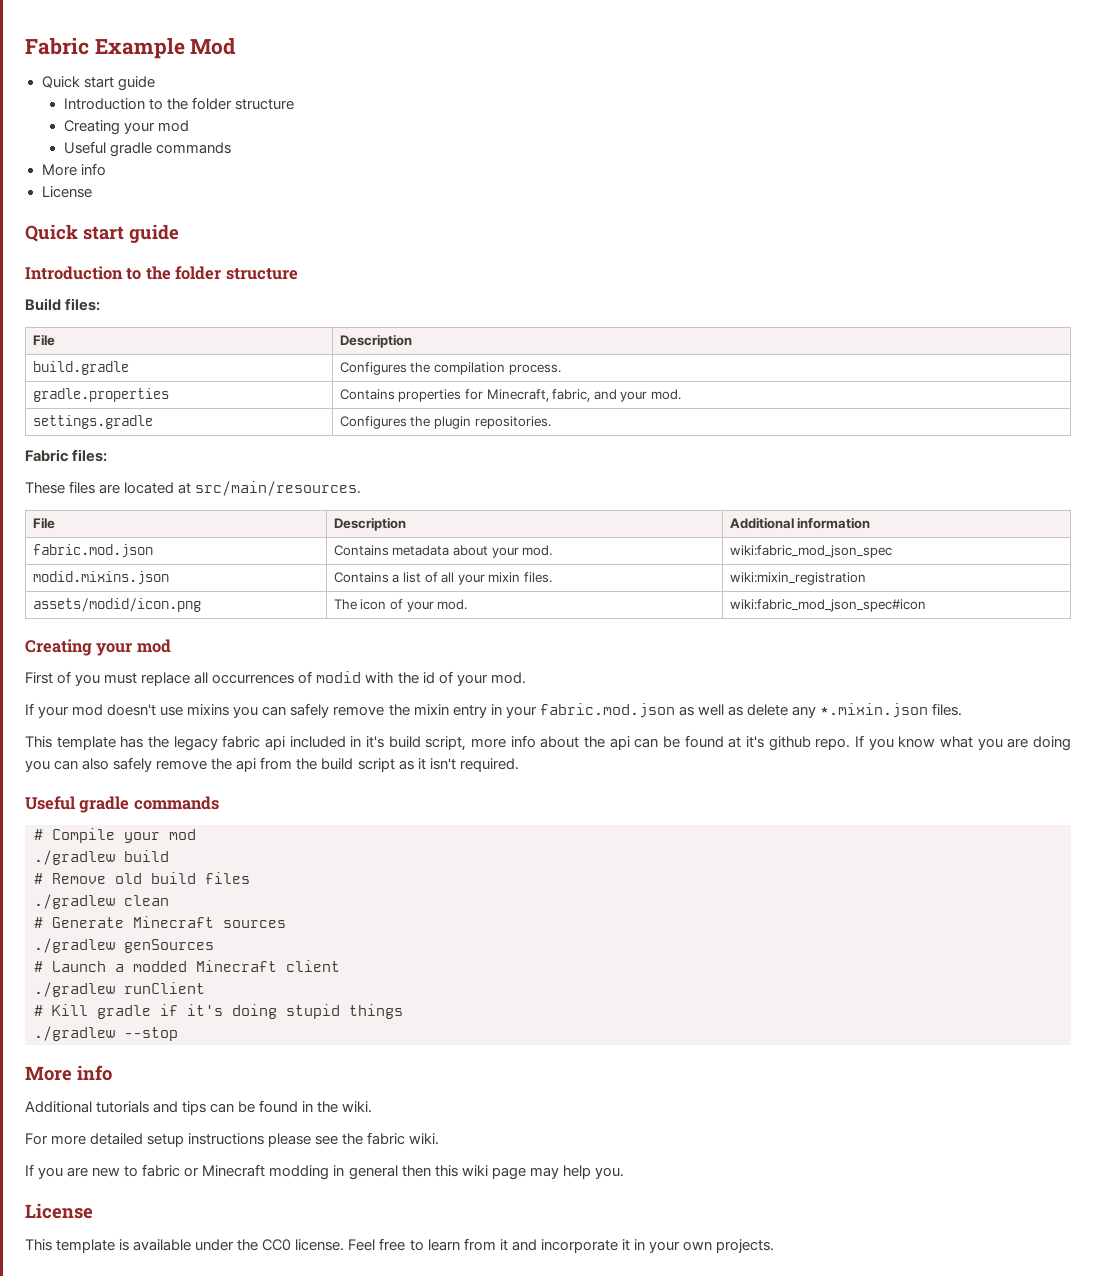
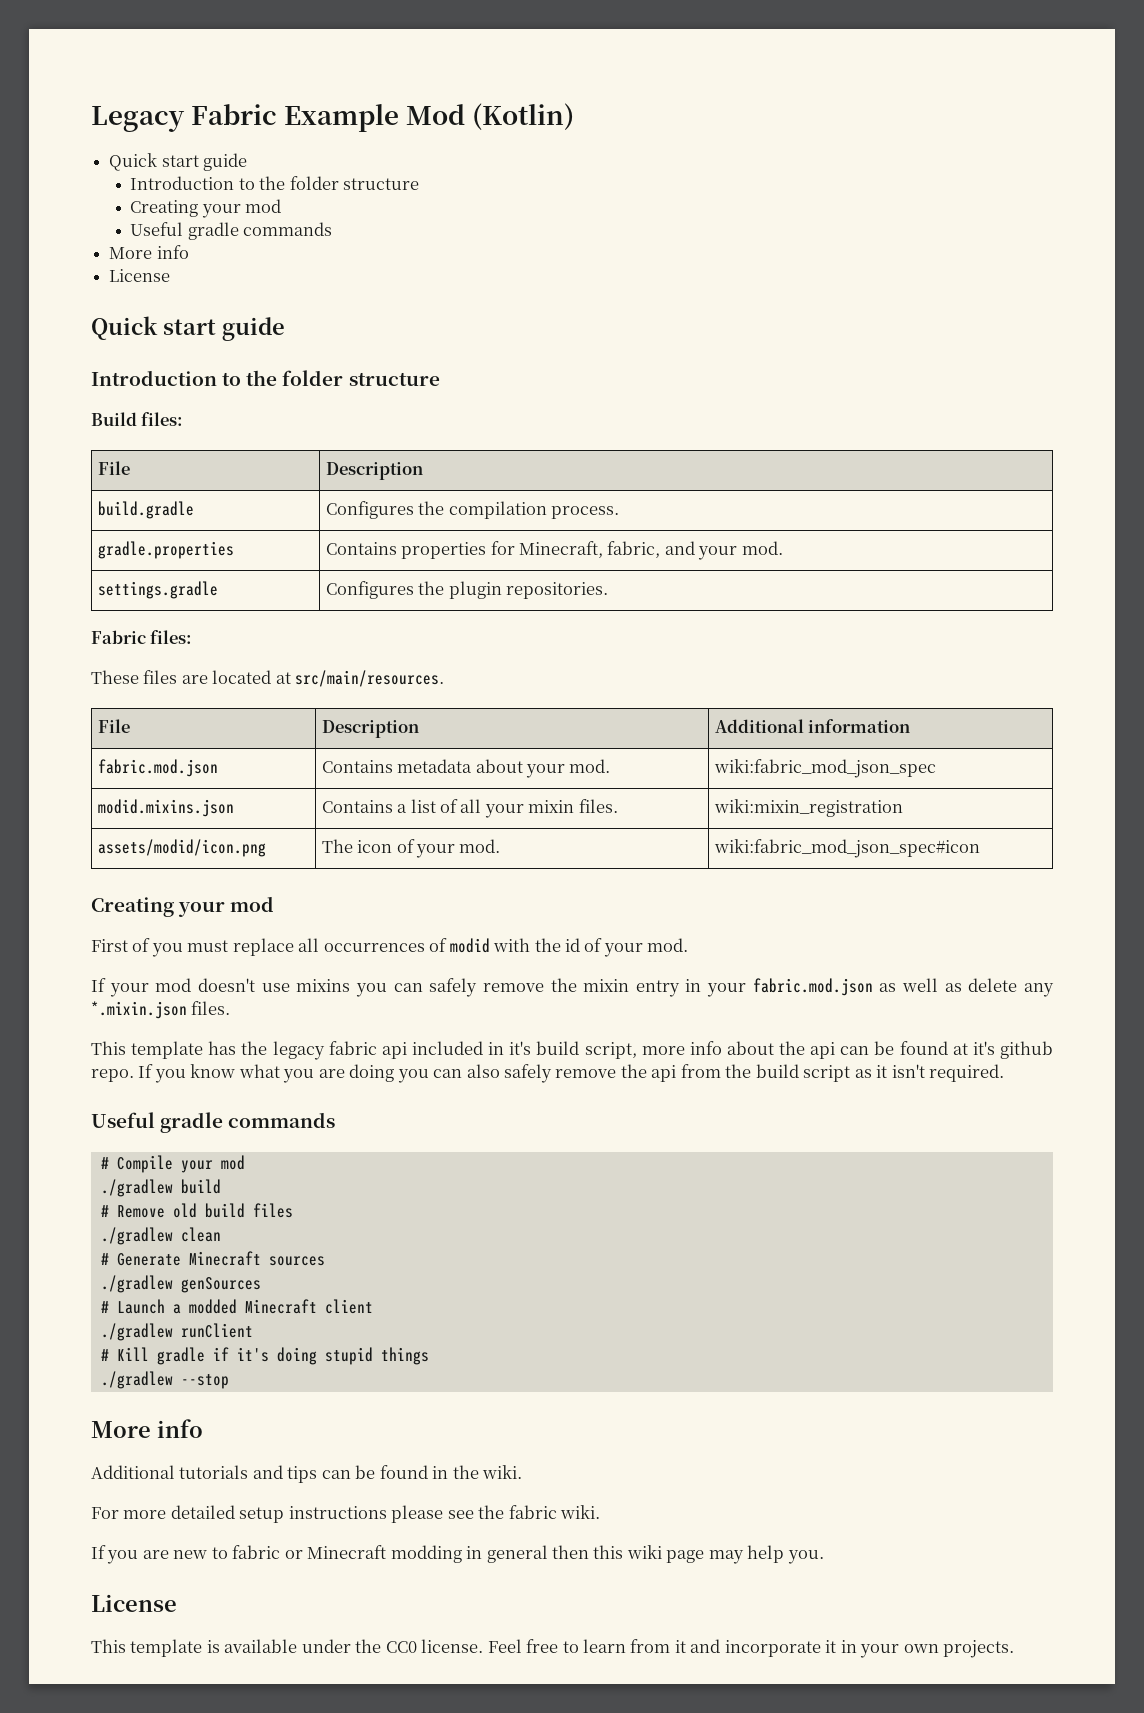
(25, 46) none -> [91,106,185,132] Legacy
(237, 46) none -> [472,103,575,130] (Kotlin)

